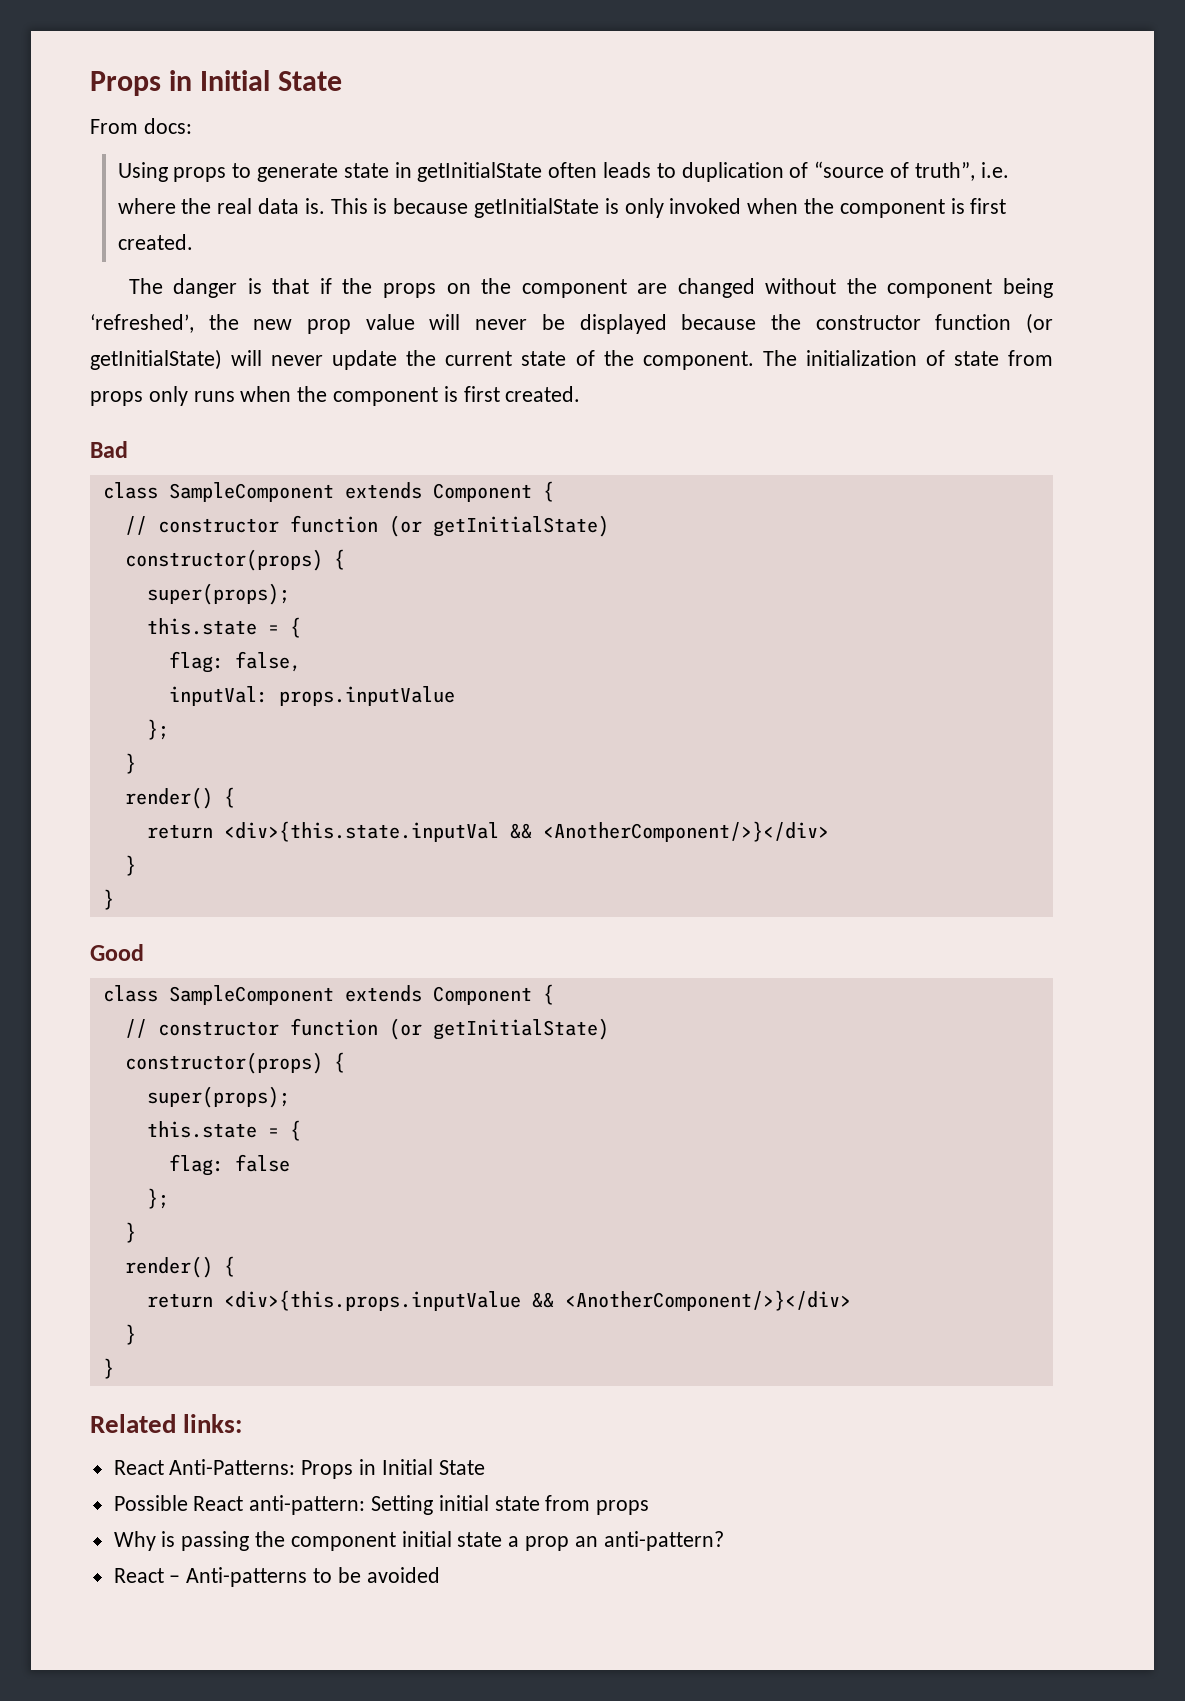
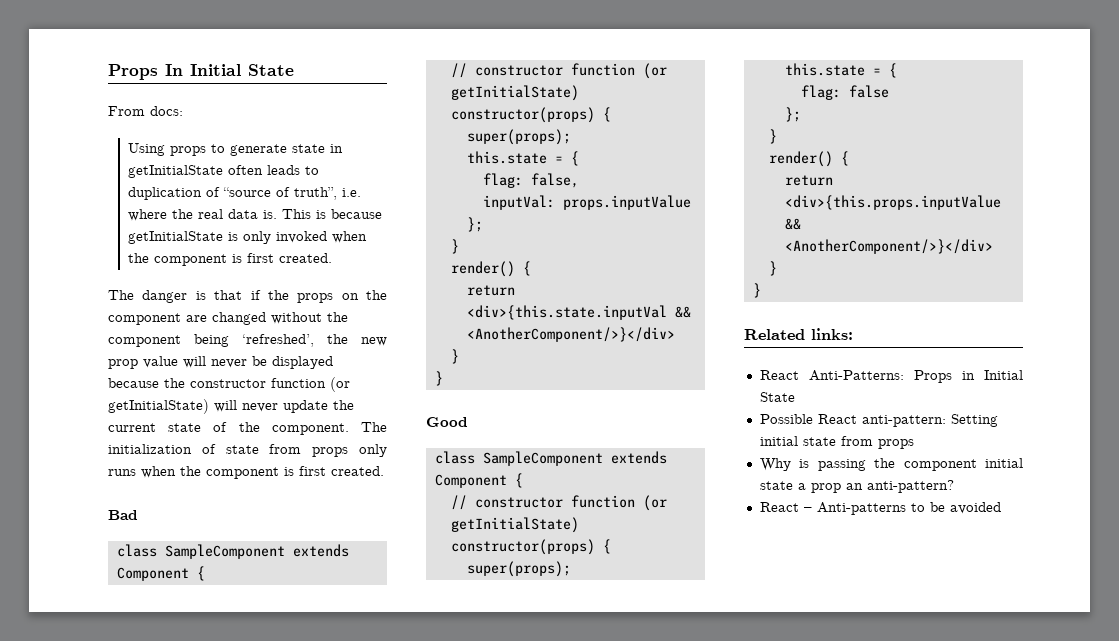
[90,70,193,96] Props in -> [108,64,183,80] Props In

